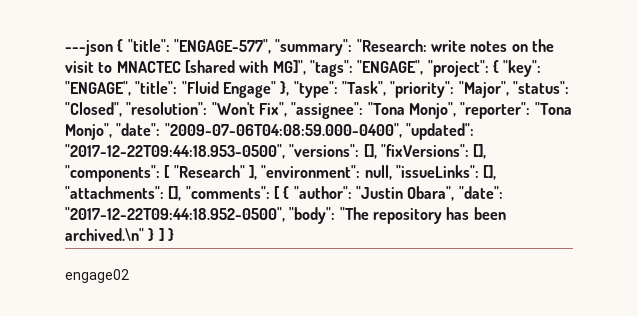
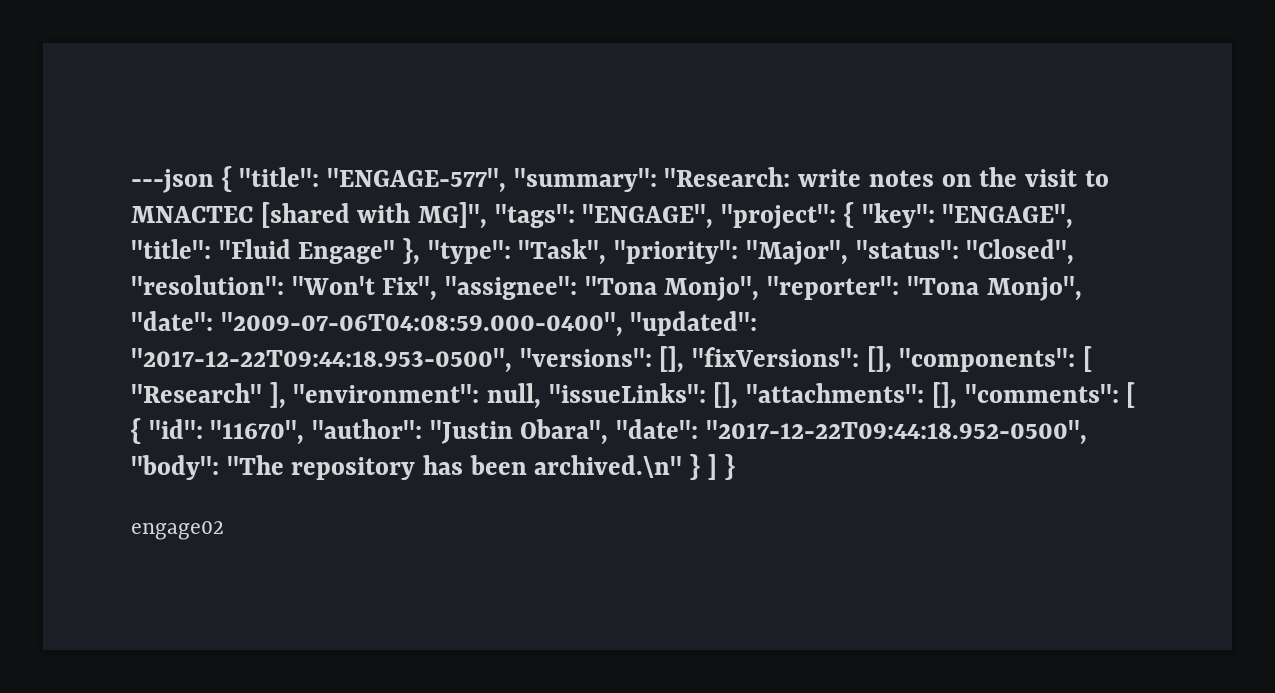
(290, 192) none -> [148,419,305,445] "id": "11670",

